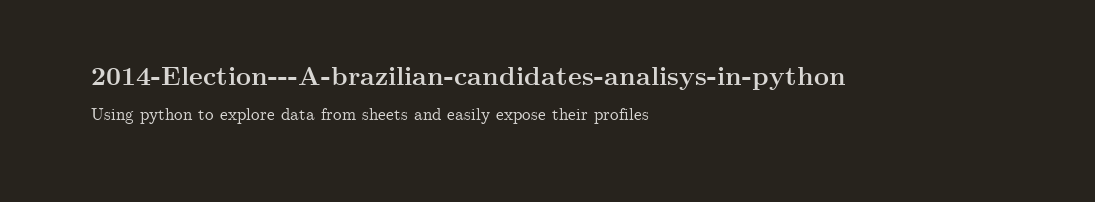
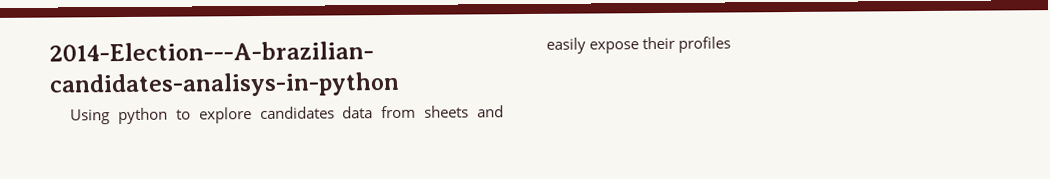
(275, 116) none -> [259,106,335,119] candidates

